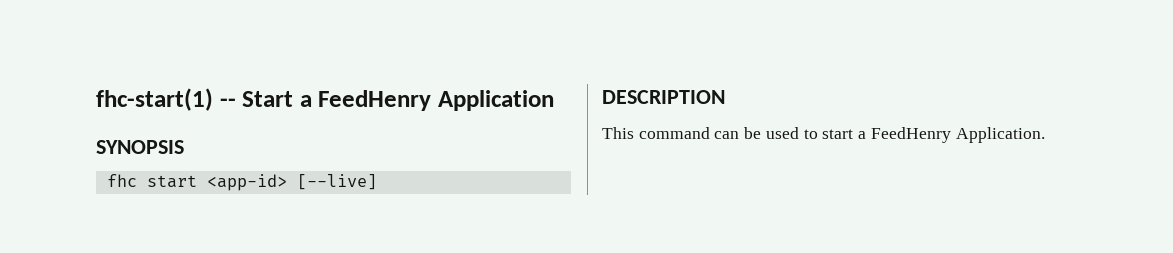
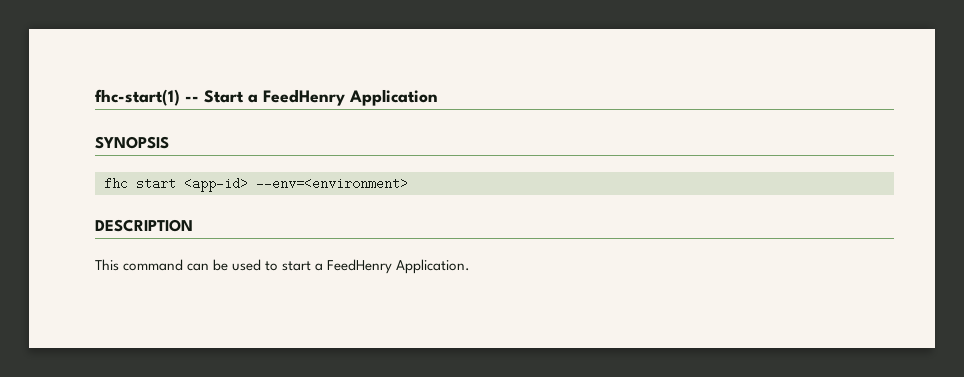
[296,174,377,190] [--live] -> [256,177,408,190] --env=<environment>

